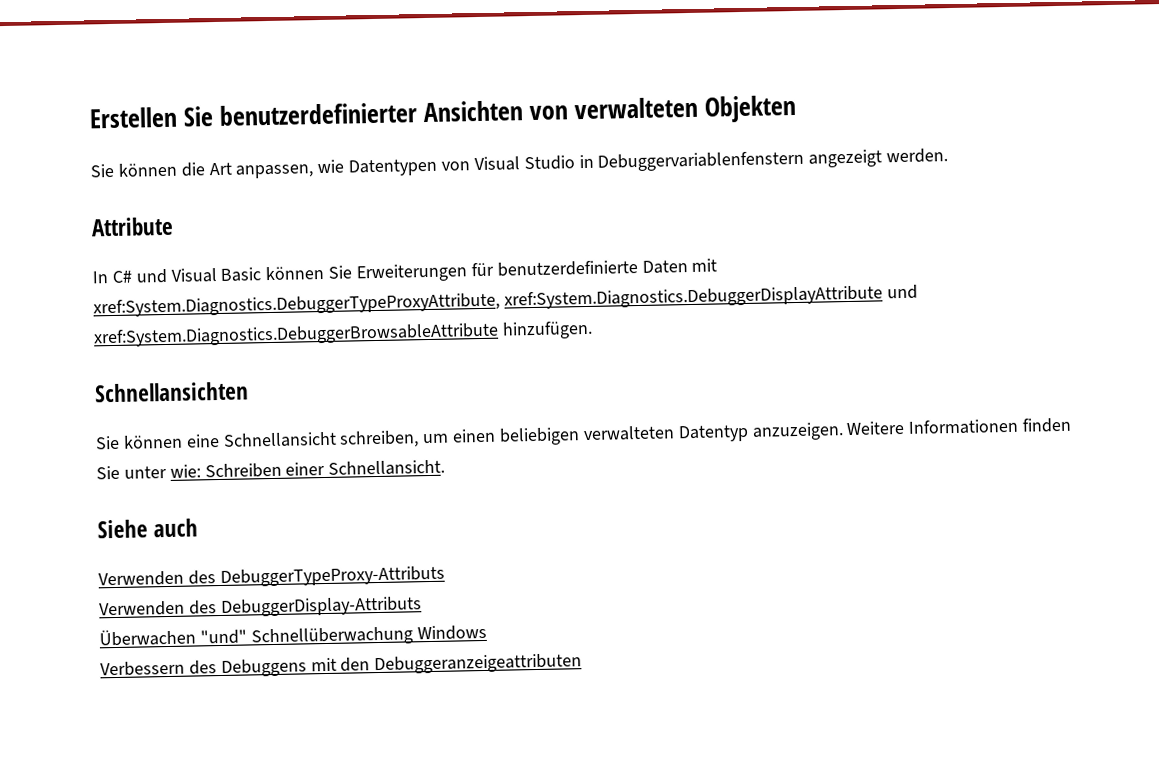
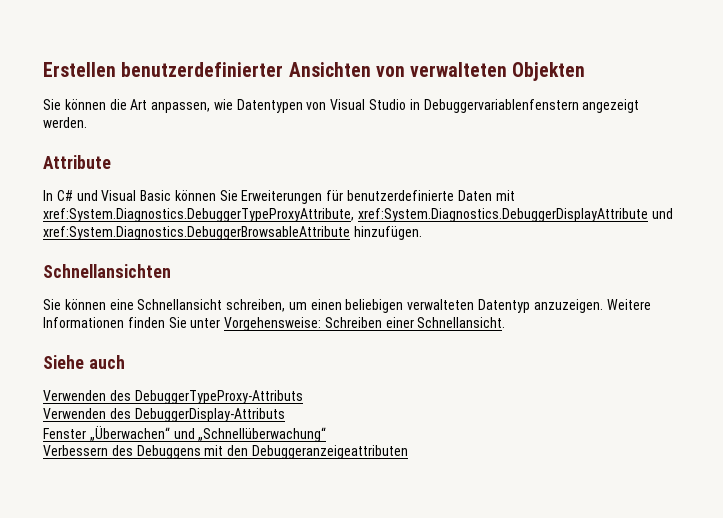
[183,106,215,127] Sie -> (116, 69) none
[169,464,201,478] wie: -> [224,317,322,331] Vorgehensweise:
[99,624,487,647] Überwachen "und" Schnellüberwachung Windows -> [43,425,327,442] Fenster „Überwachen“ und „Schnellüberwachung“

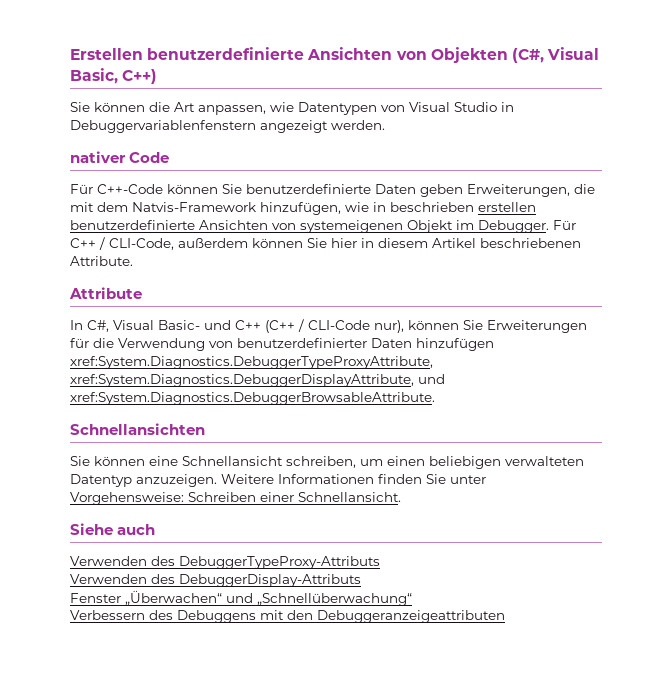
[121,62,508,77] benutzerdefinierter Ansichten von verwalteten -> [147,47,427,60] benutzerdefinierte Ansichten von
(586, 71) none -> [511,47,600,63] [70,68,158,84] (C#, Visual Basic, C++)
[43,155,111,169] [43,190,515,204] [43,208,673,222] [43,226,422,240] Attribute // In C# und Visual Basic können Sie Erweiterungen für benutzerdefinierte Daten mit xref:System.Diagnostics.DebuggerTypeProxyAttribute, xref:System.Diagnostics.DebuggerDisplayAttribute und xref:System.Diagnostics.DebuggerBrowsableAttribute hinzufügen. -> [70,151,170,163] [70,184,595,197] [70,202,536,215] [70,220,576,233] [70,237,581,250] [70,256,133,266] [69,287,142,299] [70,319,587,333] [70,338,494,351] [70,356,433,369] [70,374,445,387] [70,392,435,405] nativer Code // Für C++-Code können Sie benutzerdefinierte Daten geben Erweiterungen, die mit dem Natvis-Framework hinzufügen, wie in beschrieben erstellen benutzerdefinierte Ansichten von systemeigenen Objekt im Debugger. Für C++ / CLI-Code, außerdem können Sie hier in diesem Artikel beschriebenen Attribute. // Attribute // In C#, Visual Basic- und C++ (C++ / CLI-Code nur), können Sie Erweiterungen für die Verwendung von benutzerdefinierter Daten hinzufügen xref:System.Diagnostics.DebuggerTypeProxyAttribute, xref:System.Diagnostics.DebuggerDisplayAttribute, und xref:System.Diagnostics.DebuggerBrowsableAttribute.

